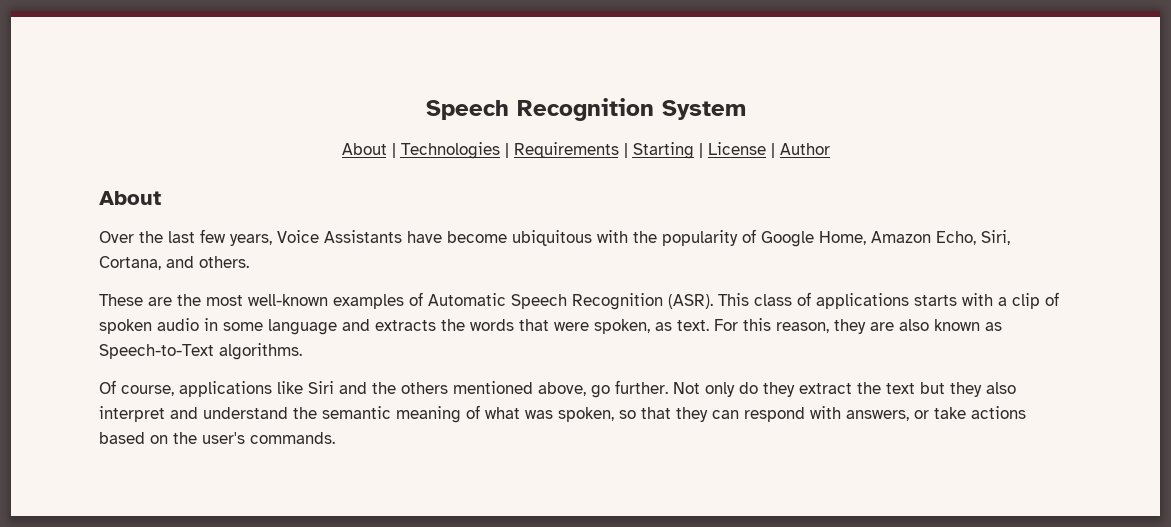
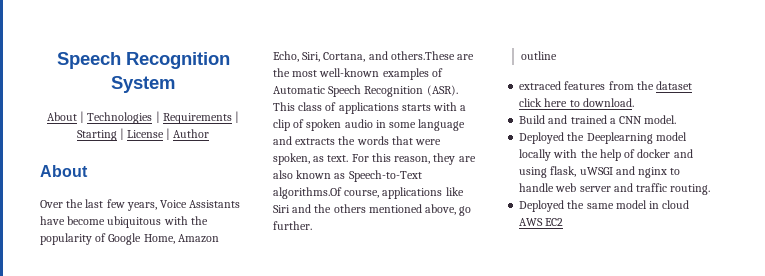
[199,256,249,268] [99,294,143,306] others. // These -> [390,51,455,60] others.These
[219,343,302,360] [99,380,116,394] algorithms. // Of -> [273,187,342,199] algorithms.Of
[673,382,1016,397] [99,405,1026,423] [99,432,335,444] Not only do they extract the text but they also interpret and understand the semantic meaning of what was spoken, so that they can respond with answers, or take actions based on the user's commands. -> [520,51,557,60] [519,81,693,90] [519,98,634,107] [519,115,677,124] [519,132,687,144] [519,149,693,161] [519,166,681,178] [519,183,711,195] [519,200,690,212] [519,218,564,226] // outline // extraced features from the dataset click here to download. // Build and trained a CNN model. // Deployed the Deeplearning model locally with the help of docker and using flask, uWSGI and nginx to handle web server and traffic routing. // Deployed the same model in cloud AWS EC2

